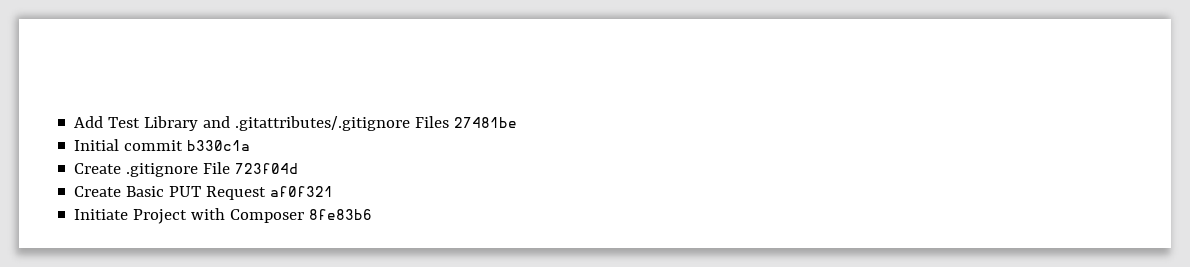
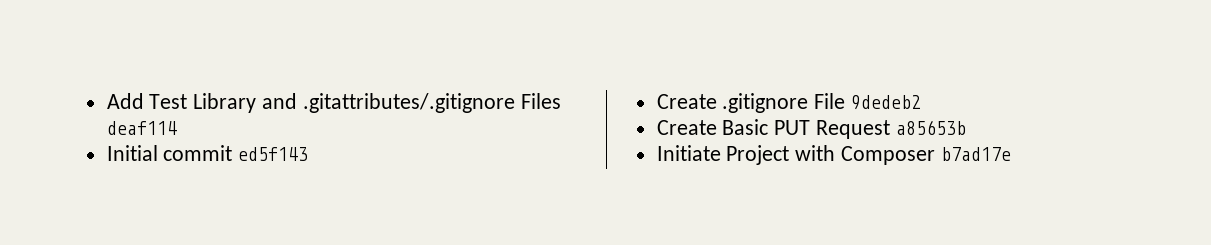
[454,117,518,128] 27481be -> [106,121,177,135] deaf114
[187,140,251,151] b330c1a -> [238,147,309,161] ed5f143
[235,163,299,174] 723f04d -> [851,95,922,110] 9dedeb2
[270,186,334,197] af0f321 -> [895,120,966,135] a85653b
[309,209,373,220] 8fe83b6 -> [940,147,1011,161] b7ad17e

